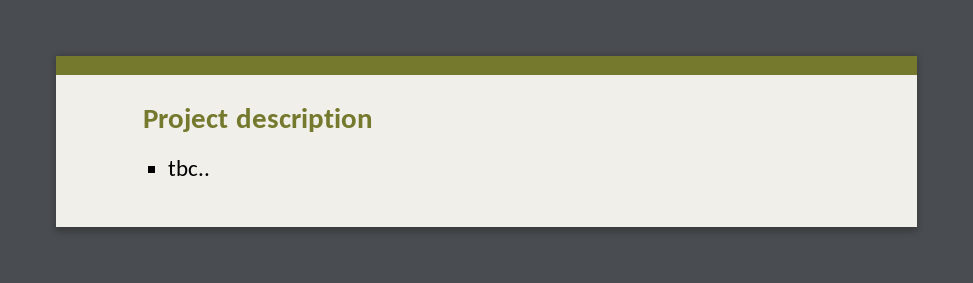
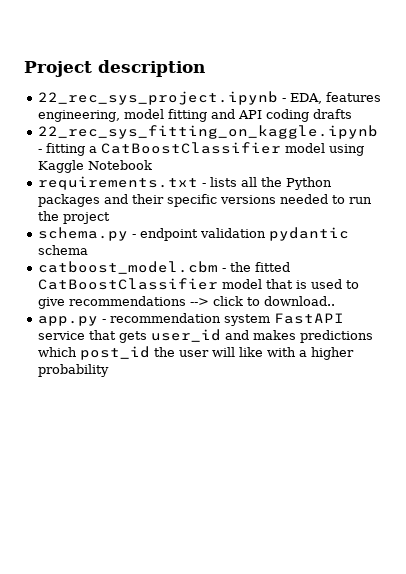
[168,160,211,176] tbc.. -> [38,91,382,105] [38,109,353,122] [38,125,379,139] [38,142,365,156] [38,160,153,173] [38,176,333,190] [38,194,373,207] [38,211,111,224] [38,227,350,241] [38,245,89,255] [38,261,291,274] [38,278,360,290] [38,296,336,309] [38,313,345,326] [38,329,374,343] [38,346,355,360] [38,364,110,377] 22_rec_sys_project.ipynb - EDA, features engineering, model fitting and API coding drafts // 22_rec_sys_fitting_on_kaggle.ipynb - fitting a CatBoostClassifier model using Kaggle Notebook // requirements.txt - lists all the Python packages and their specific versions needed to run the project // schema.py - endpoint validation pydantic schema // catboost_model.cbm - the fitted CatBoostClassifier model that is used to give recommendations --> click to download.. // app.py - recommendation system FastAPI service that gets user_id and makes predictions which post_id the user will like with a higher probability

